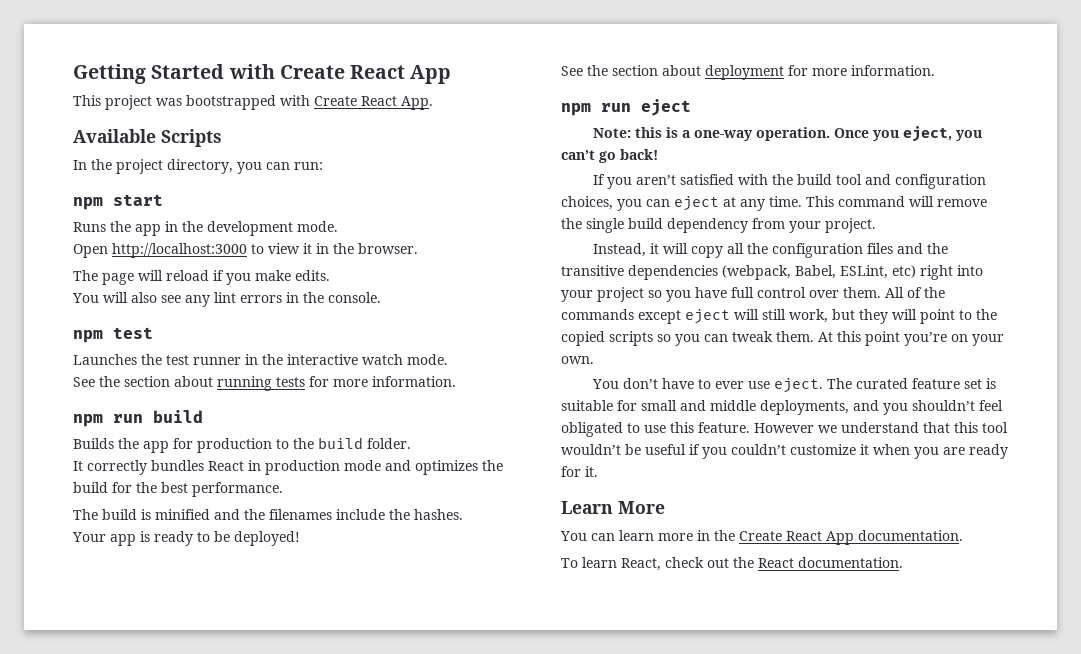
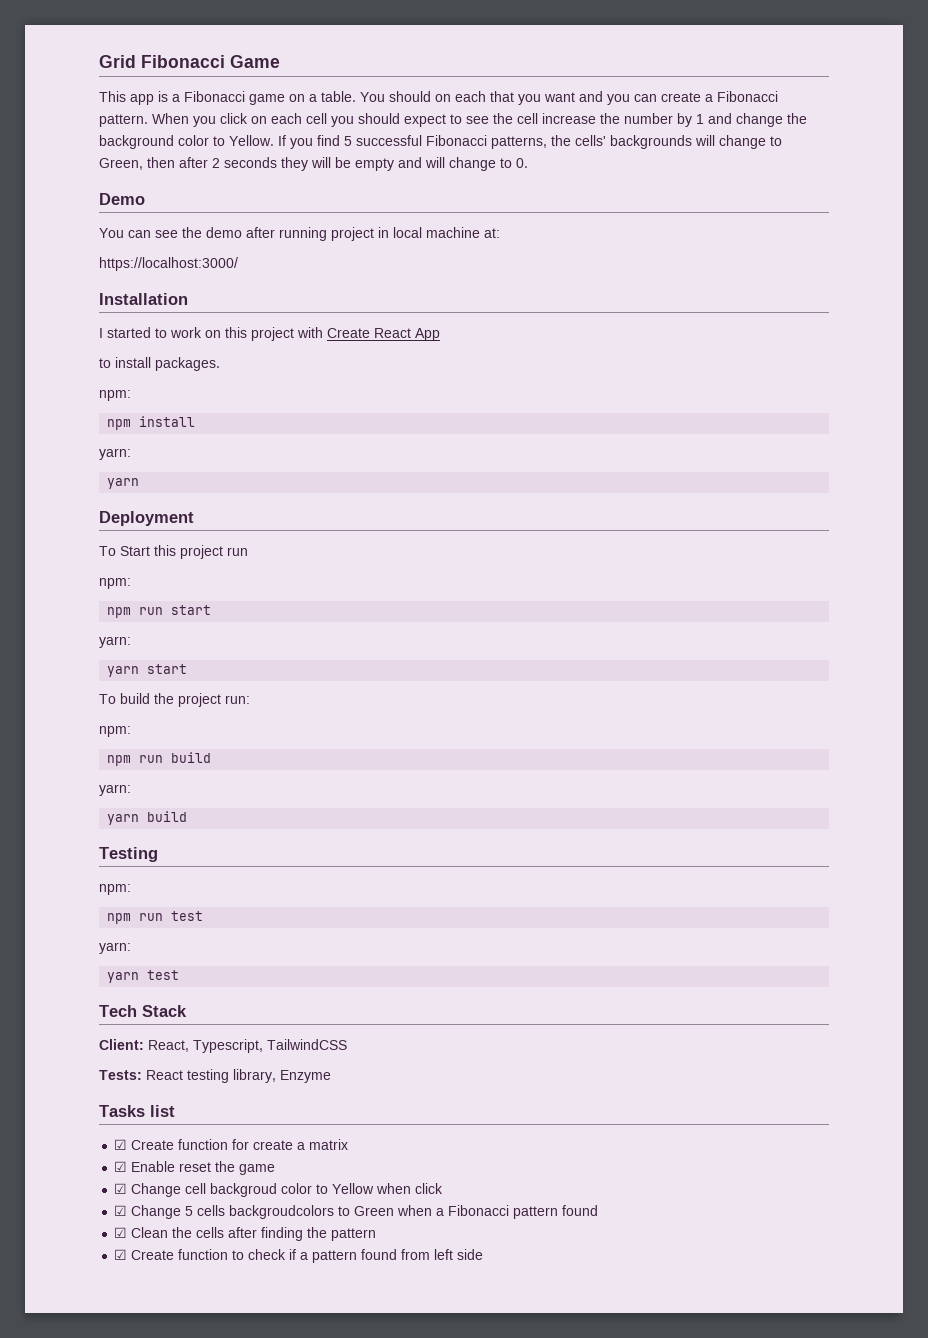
[73,64,452,84] [73,95,433,110] [73,129,222,147] [73,159,323,174] [73,194,163,210] [73,221,338,236] [73,243,418,258] [73,270,330,285] [72,292,381,307] [73,327,153,343] [73,354,448,365] [73,376,456,391] [73,410,203,427] [73,437,411,453] [73,460,503,475] [73,482,283,497] [73,509,463,520] [72,531,300,546] [561,65,935,80] [561,99,691,116] [593,126,983,142] [561,149,658,163] [593,174,987,189] [561,196,987,211] [561,218,876,233] [593,243,949,258] [561,265,983,280] [561,287,945,302] [561,309,997,324] [561,331,1004,346] [561,356,594,364] [592,378,997,393] [561,400,1003,415] [561,422,1008,437] [561,444,1008,459] [561,466,598,477] [561,501,665,514] [560,530,963,545] [561,557,903,571] Getting Started with Create React App // This project was bootstrapped with Create React App. // Available Scripts // In the project directory, you can run: // npm start // Runs the app in the development mode. // Open http://localhost:3000 to view it in the browser. // The page will reload if you make edits. // You will also see any lint errors in the console. // npm test // Launches the test runner in the interactive watch mode. // See the section about running tests for more information. // npm run build // Builds the app for production to the build folder. // It correctly bundles React in production mode and optimizes the build for the best performance. // The build is minified and the filenames include the hashes. // Your app is ready to be deployed! // See the section about deployment for more information. // npm run eject // Note: this is a one-way operation. Once you eject, you can’t go back! // If you aren’t satisfied with the build tool and configuration choices, you can eject at any time. This command will remove the single build dependency from your project. // Instead, it will copy all the configuration files and the transitive dependencies (webpack, Babel, ESLint, etc) right into your project so you have full control over them. All of the commands except eject will still work, but they will point to the copied scripts so you can tweak them. At this point you’re on your own. // You don’t have to ever use eject. The curated feature set is suitable for small and middle deployments, and you shouldn’t feel obligated to use this feature. However we understand that this tool wouldn’t be useful if you couldn’t customize it when you are ready for it. // Learn More // You can learn more in the Create React App documentation. // To learn React, check out the React documentation. -> [99,55,280,68] [99,91,778,105] [99,113,807,127] [99,135,782,149] [99,157,528,171] [99,193,145,205] [99,227,500,241] [99,257,238,271] [99,293,188,305] [99,327,440,341] [99,357,220,371] [99,390,131,401] [107,416,196,430] [99,448,131,460] [107,478,140,489] [99,511,194,526] [99,545,248,559] [99,578,131,589] [107,605,212,618] [99,636,131,648] [107,664,188,677] [99,693,250,707] [99,726,131,737] [107,752,212,766] [99,784,131,796] [107,811,188,825] [99,847,158,862] [99,884,131,895] [107,911,204,924] [99,942,131,954] [107,970,180,983] [99,1005,187,1017] [99,1039,347,1053] [99,1069,331,1083] [99,1105,175,1117] [114,1139,349,1150] [114,1161,276,1175] [114,1183,444,1197] [114,1205,599,1219] [114,1227,377,1241] [114,1249,484,1263] Grid Fibonacci Game // This app is a Fibonacci game on a table. You should on each that you want and you can create a Fibonacci pattern. When you click on each cell you should expect to see the cell increase the number by 1 and change the background color to Yellow. If you find 5 successful Fibonacci patterns, the cells' backgrounds will change to Green, then after 2 seconds they will be empty and will change to 0. // Demo // You can see the demo after running project in local machine at: // https://localhost:3000/ // Installation // I started to work on this project with Create React App // to install packages. // npm: // npm install // yarn: // yarn // Deployment // To Start this project run // npm: // npm run start // yarn: // yarn start // To build the project run: // npm: // npm run build // yarn: // yarn build // Testing // npm: // npm run test // yarn: // yarn test // Tech Stack // Client: React, Typescript, TailwindCSS // Tests: React testing library, Enzyme // Tasks list // ☑ Create function for create a matrix // ☑ Enable reset the game // ☑ Change cell backgroud color to Yellow when click // ☑ Change 5 cells backgroudcolors to Green when a Fibonacci pattern found // ☑ Clean the cells after finding the pattern // ☑ Create function to check if a pattern found from left side

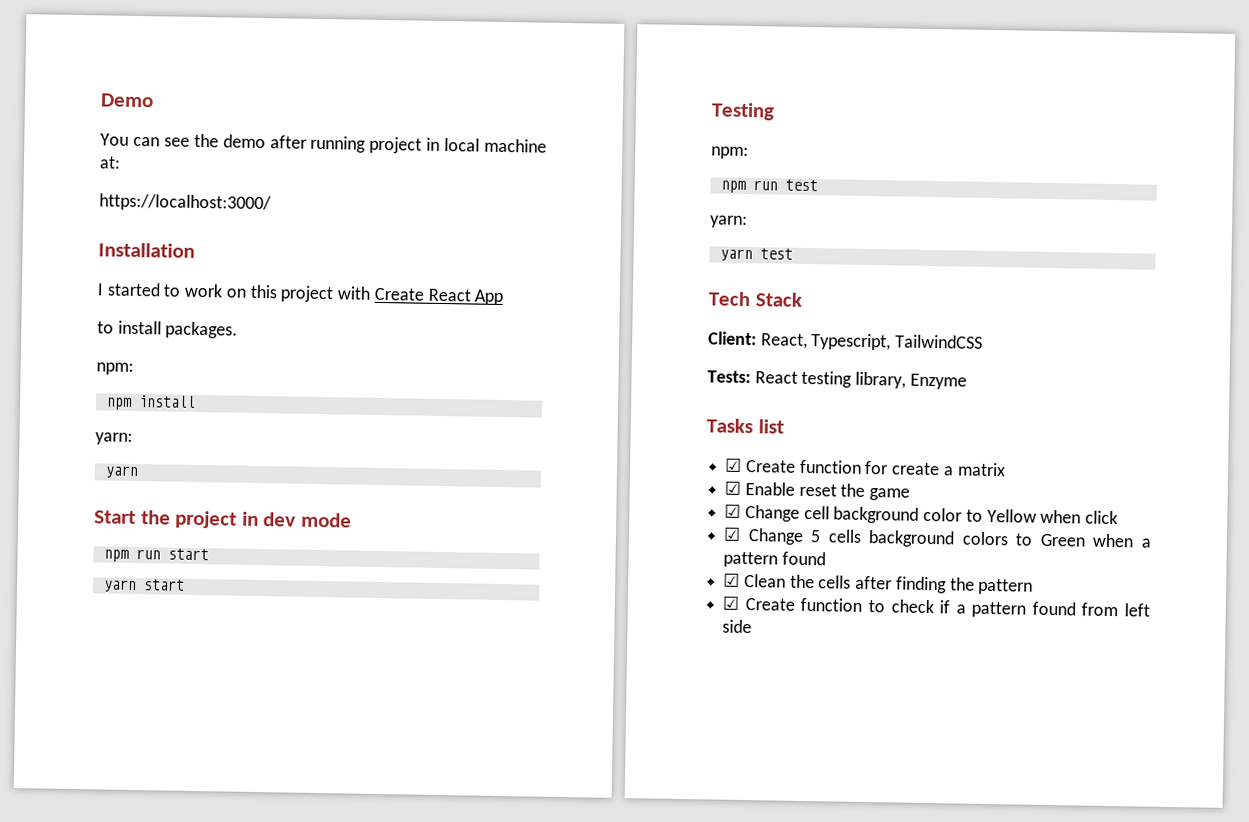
[99,55,280,68] [99,91,778,105] [99,113,807,127] [99,135,782,149] [99,157,528,171] Grid Fibonacci Game // This app is a Fibonacci game on a table. You should on each that you want and you can create a Fibonacci pattern. When you click on each cell you should expect to see the cell increase the number by 1 and change the background color to Yellow. If you find 5 successful Fibonacci patterns, the cells' backgrounds will change to Green, then after 2 seconds they will be empty and will change to 0. // -> (100, 100) none
[99,511,194,526] [99,545,248,559] [99,578,131,589] Deployment // To Start this project run // npm: -> [94,510,352,529] Start the project in dev mode
[99,636,131,648] // yarn: -> (209, 554) none
[99,693,250,707] [99,726,131,737] [107,752,212,766] [99,784,131,796] [107,811,188,825] // To build the project run: // npm: // npm run build // yarn: // yarn build -> (185, 585) none
[210,1183,278,1197] backgroud -> [833,506,920,524] background
[229,1205,335,1219] backgroudcolors -> [868,530,1009,548] background colors
[448,1205,510,1216] Fibonacci -> (1151, 543) none

